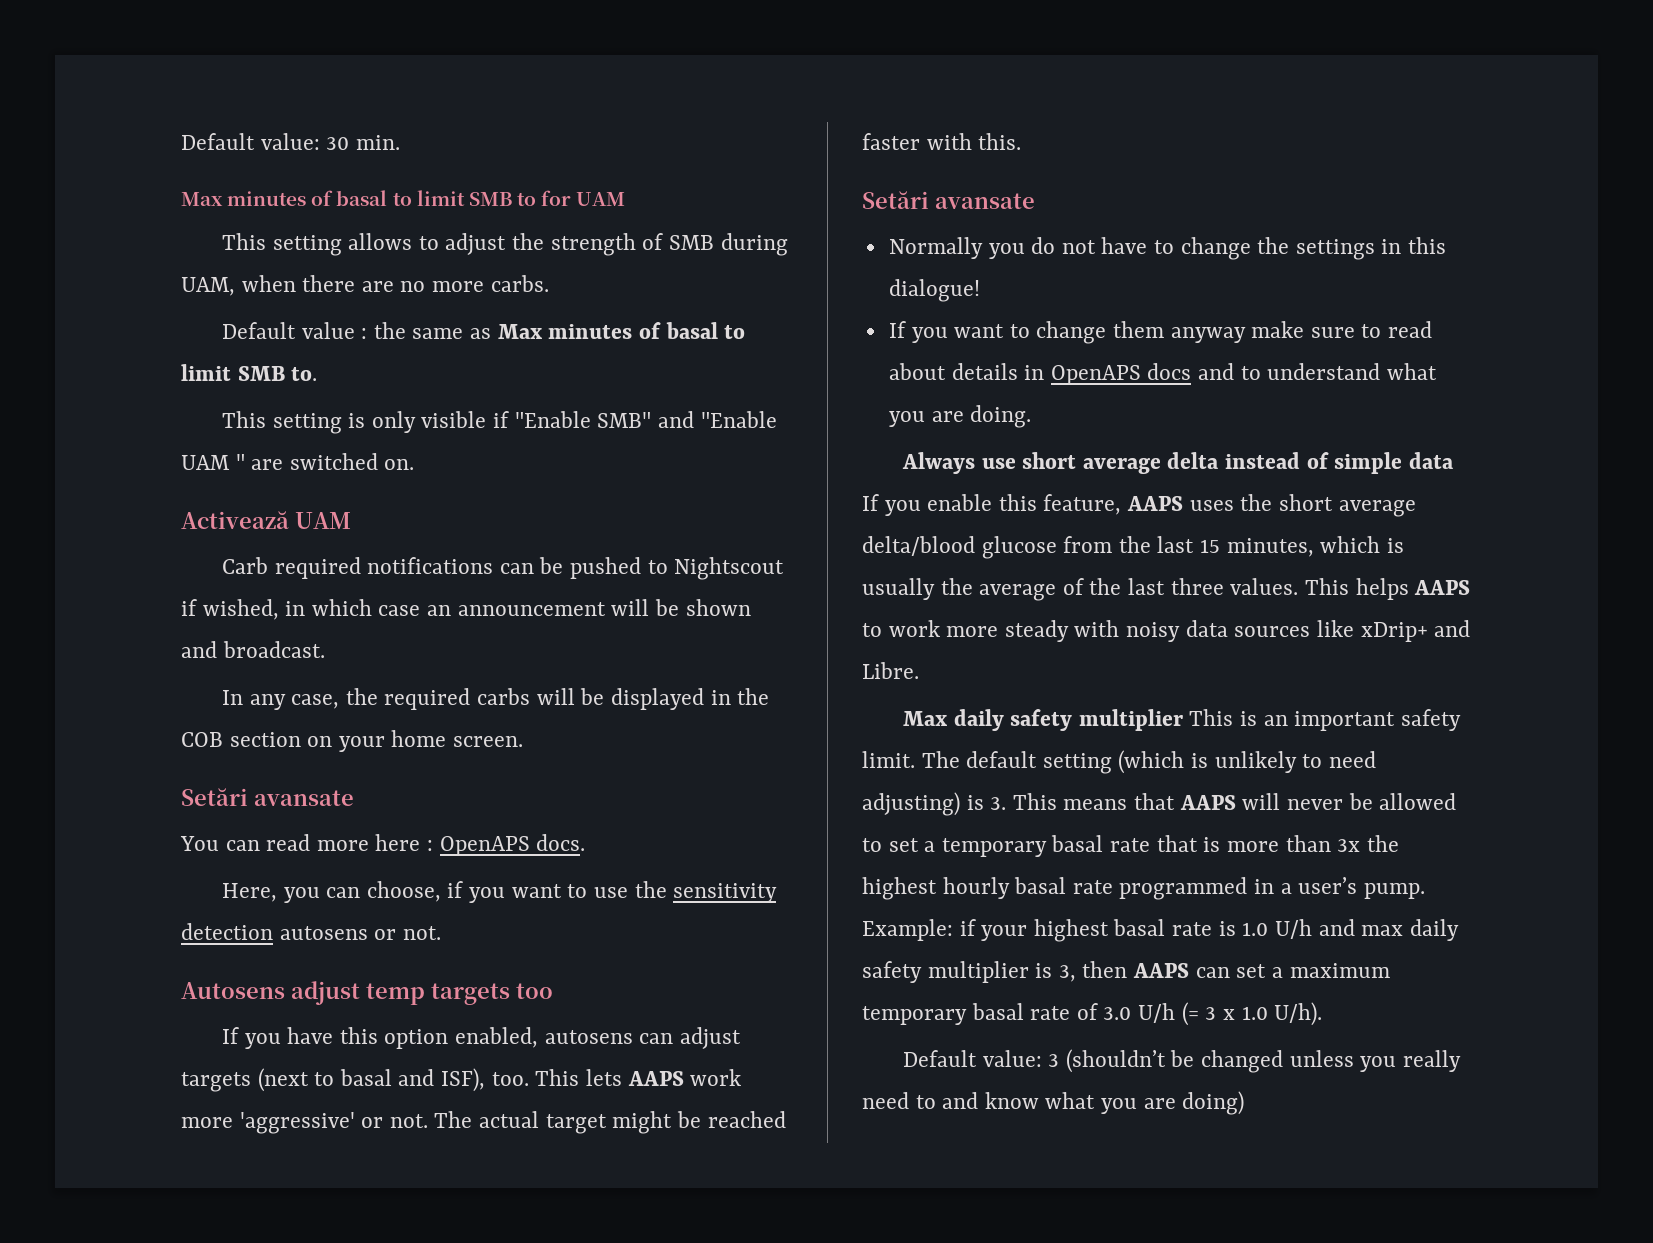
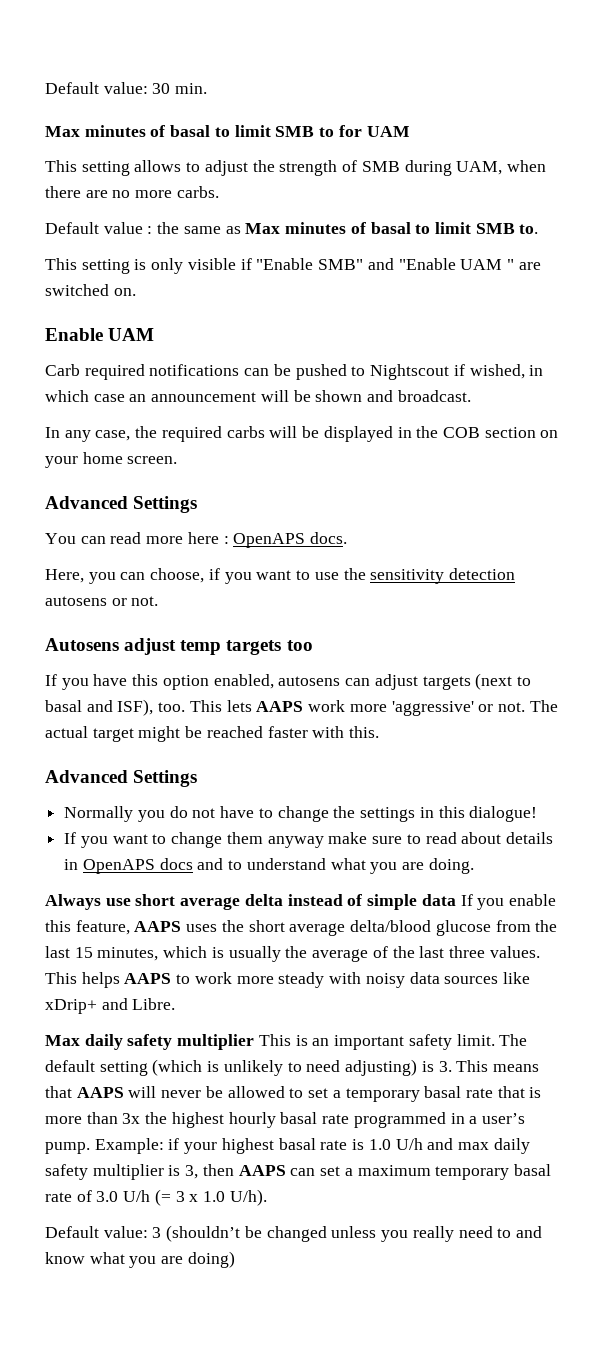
[181,511,289,529] Activează -> [45,328,103,341] Enable
[181,788,354,806] Setări avansate -> [45,496,198,513] Advanced Settings
[862,191,1035,209] Setări avansate -> [45,770,198,787] Advanced Settings

